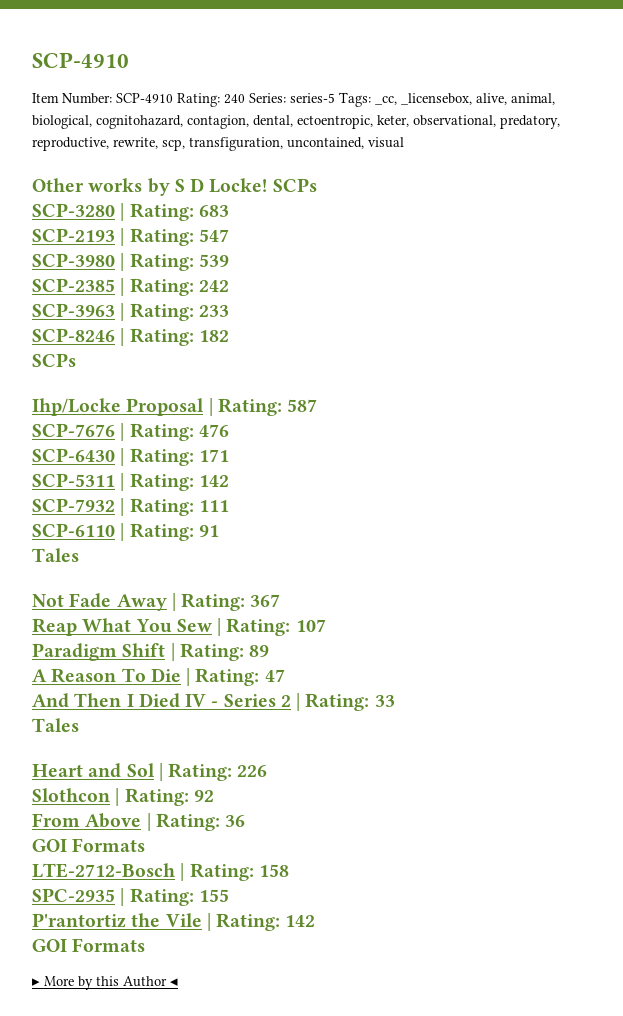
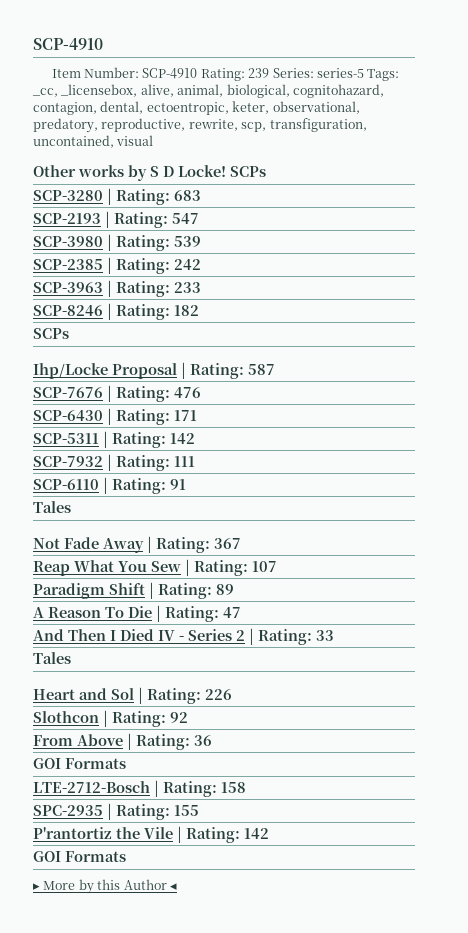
[224,94,245,104] 240 -> [248,68,270,78] 239

